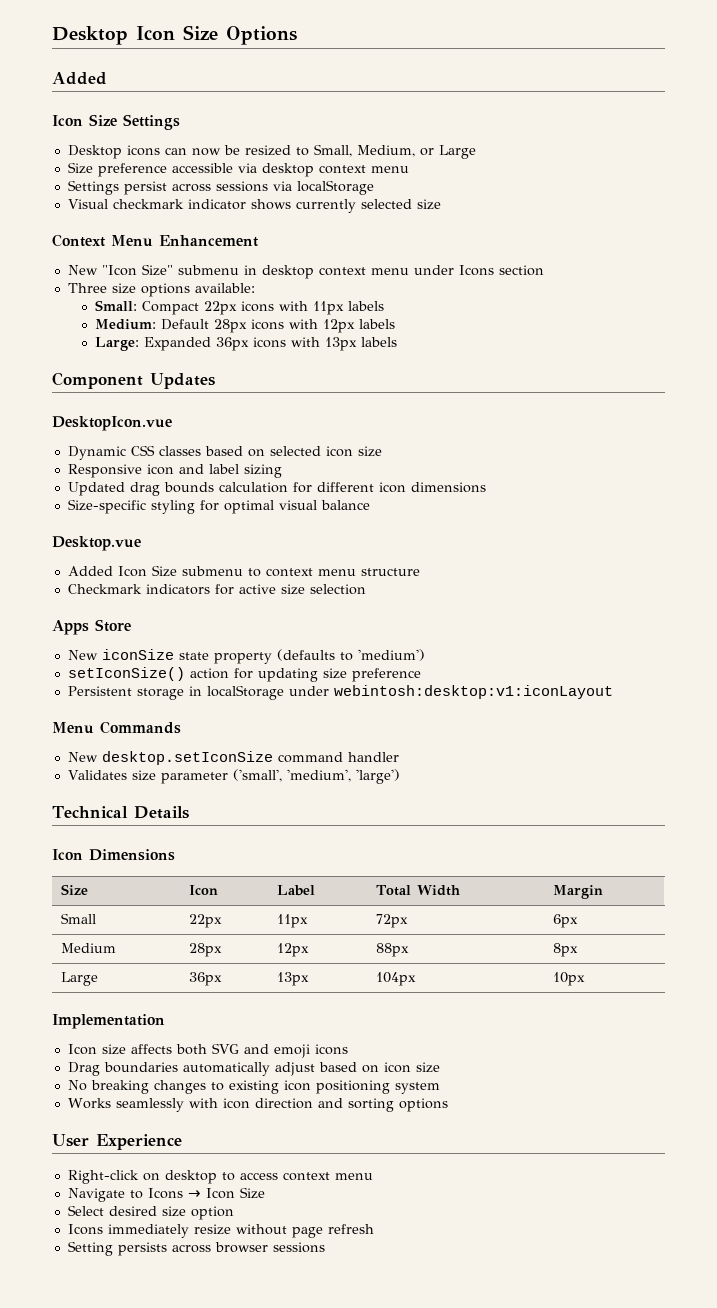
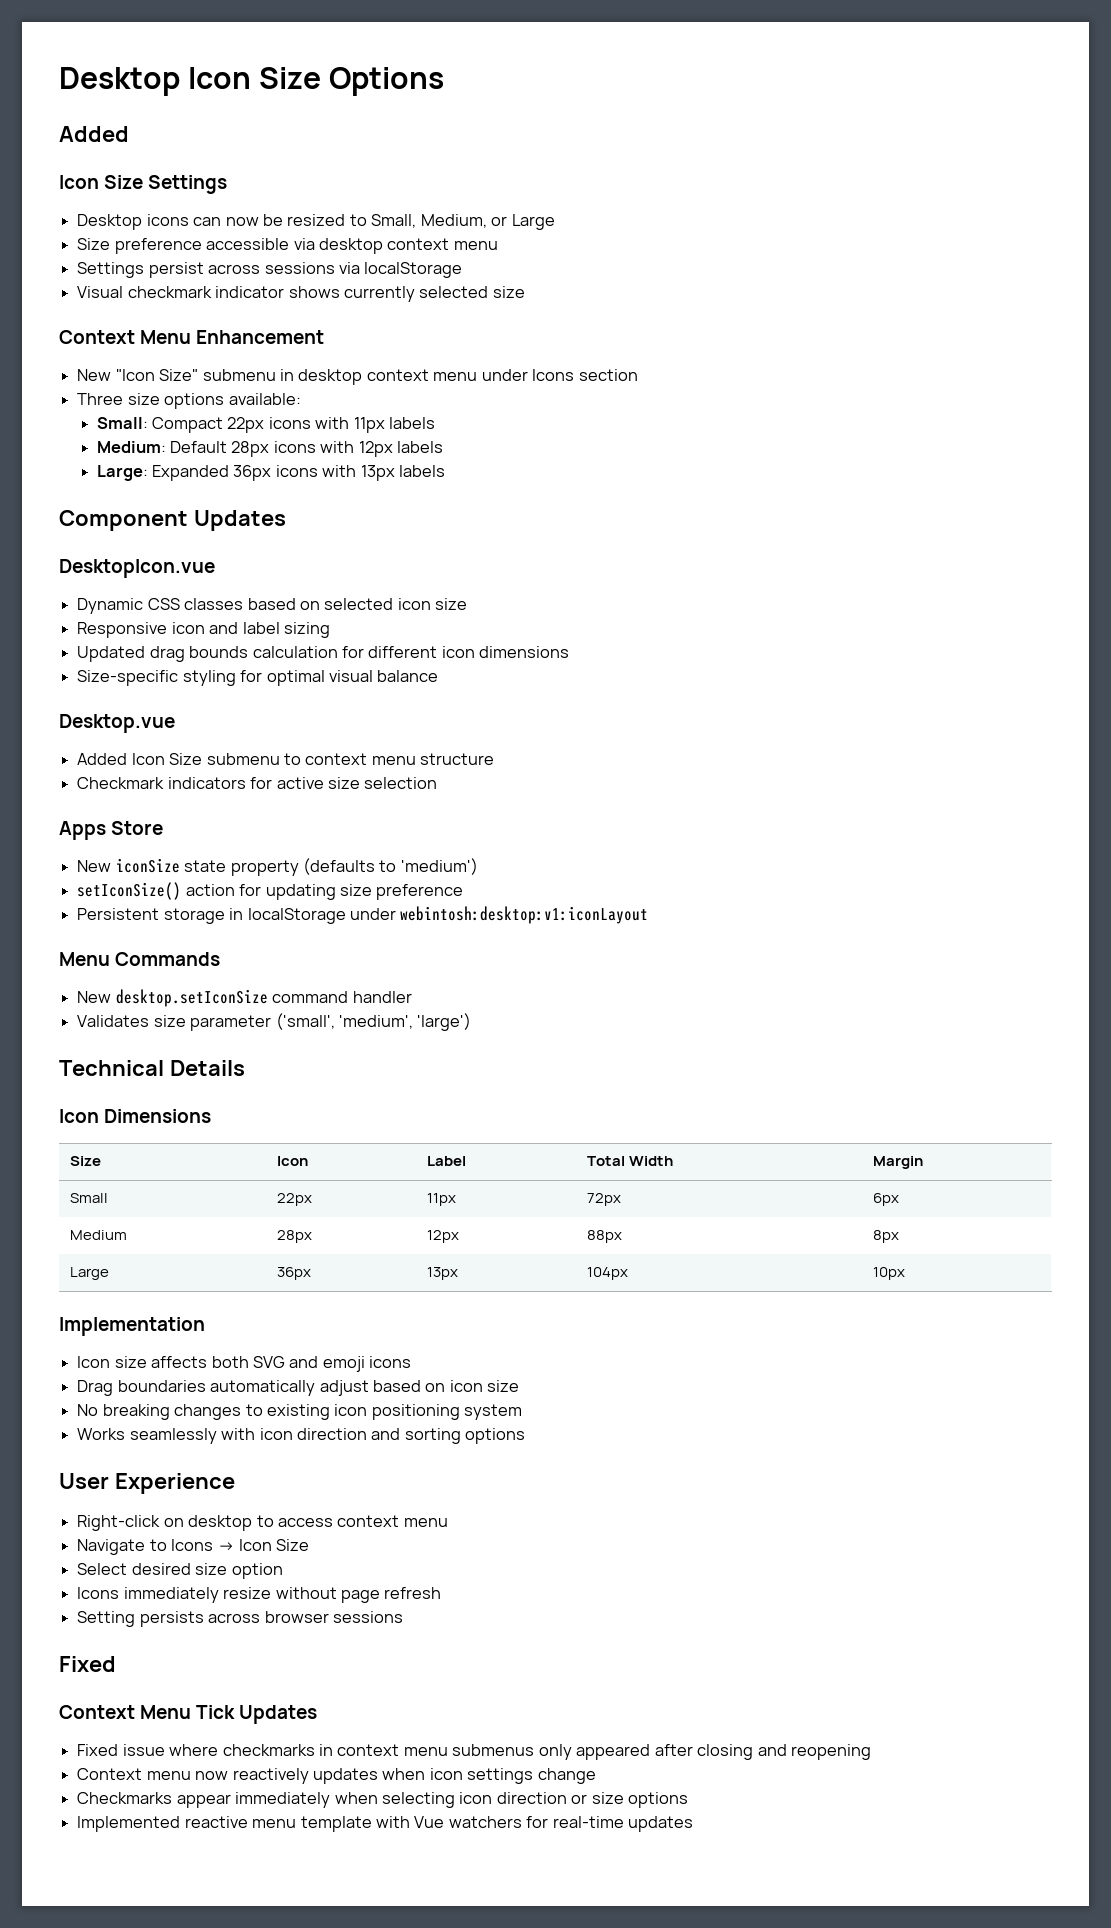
(325, 1247) none -> [59,1656,116,1672] [59,1705,318,1724] [77,1744,872,1760] [77,1768,596,1784] [77,1792,689,1808] [77,1816,694,1832] // Fixed // Context Menu Tick Updates // Fixed issue where checkmarks in context menu submenus only appeared after closing and reopening // Context menu now reactively updates when icon settings change // Checkmarks appear immediately when selecting icon direction or size options // Implemented reactive menu template with Vue watchers for real-time updates

